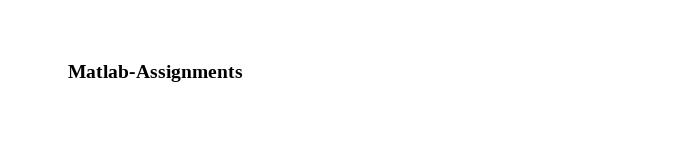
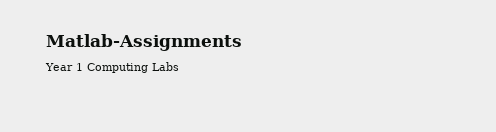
(243, 73) none -> [45,62,179,73] // Year 1 Computing Labs

